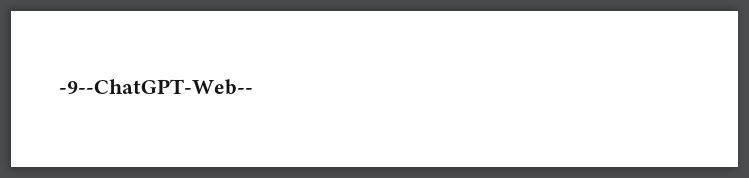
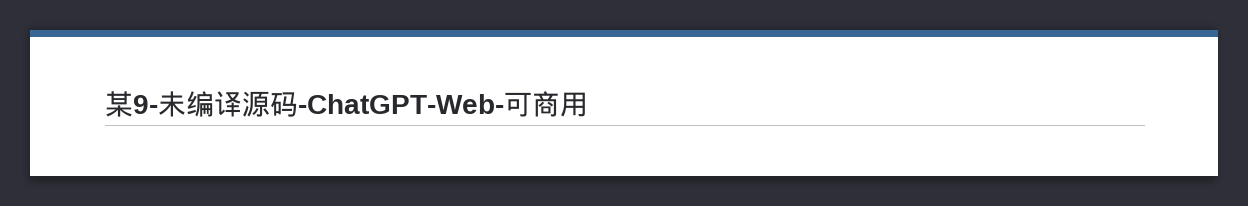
[59,79,253,95] -9--ChatGPT-Web-- -> [105,91,588,117] 某9-未编译源码-ChatGPT-Web-可商用

